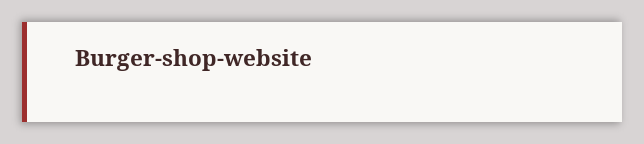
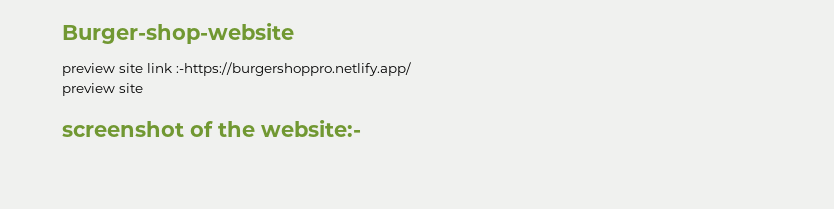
(312, 60) none -> [62,62,411,76] [62,83,143,96] [62,120,361,137] // preview site link :-https://burgershoppro.netlify.app/ // preview site // screenshot of the website:-

